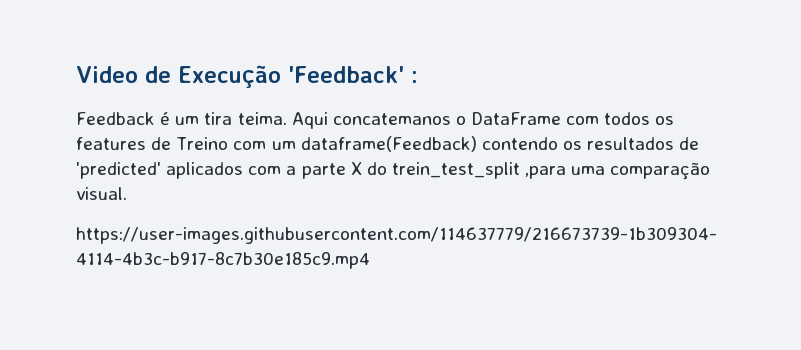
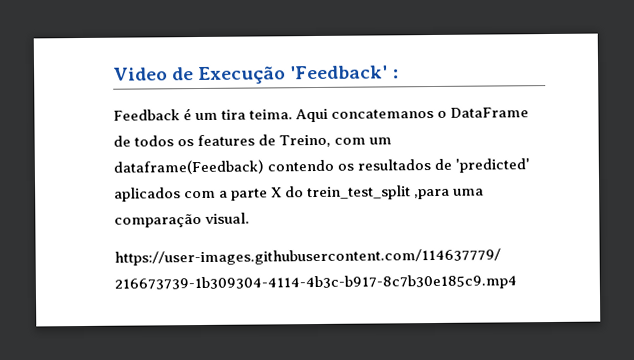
[566,116,600,125] com -> [113,135,131,147] de
[176,137,229,150] Treino -> [279,134,332,148] Treino,

